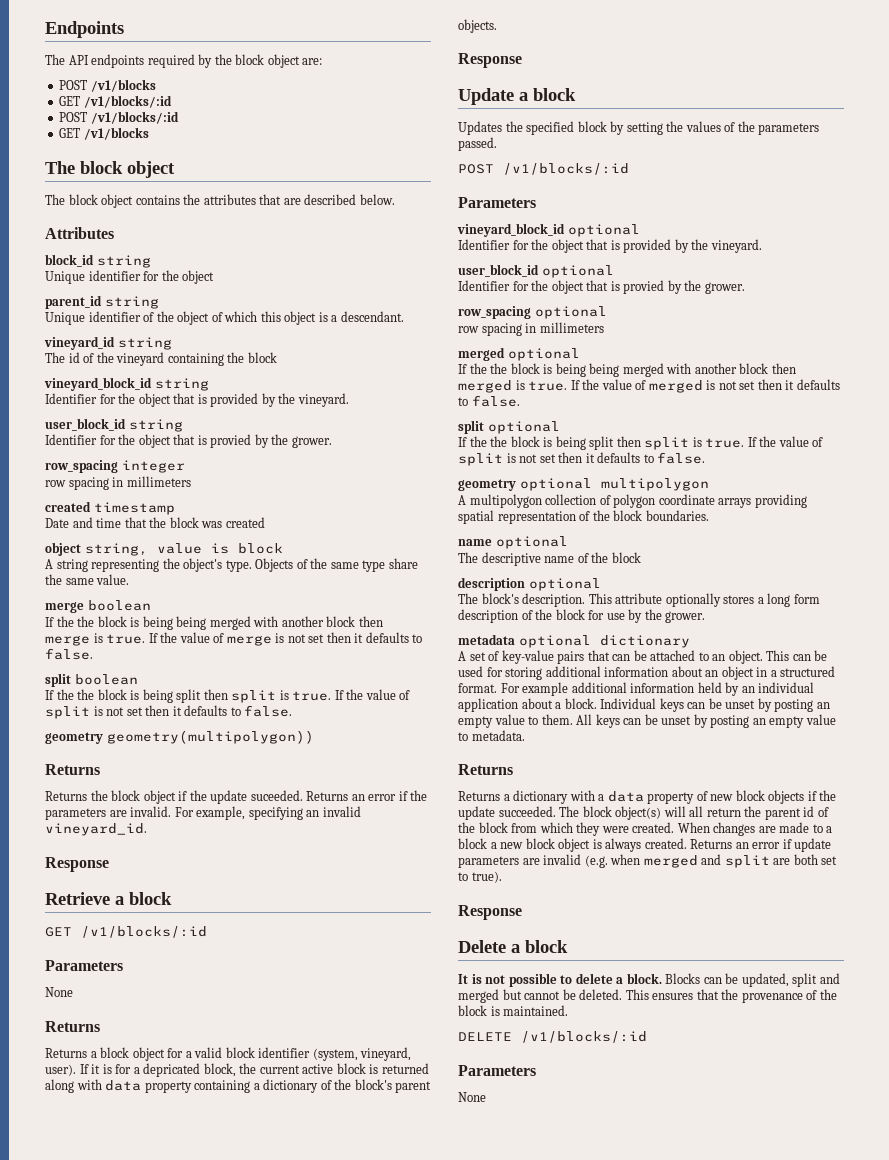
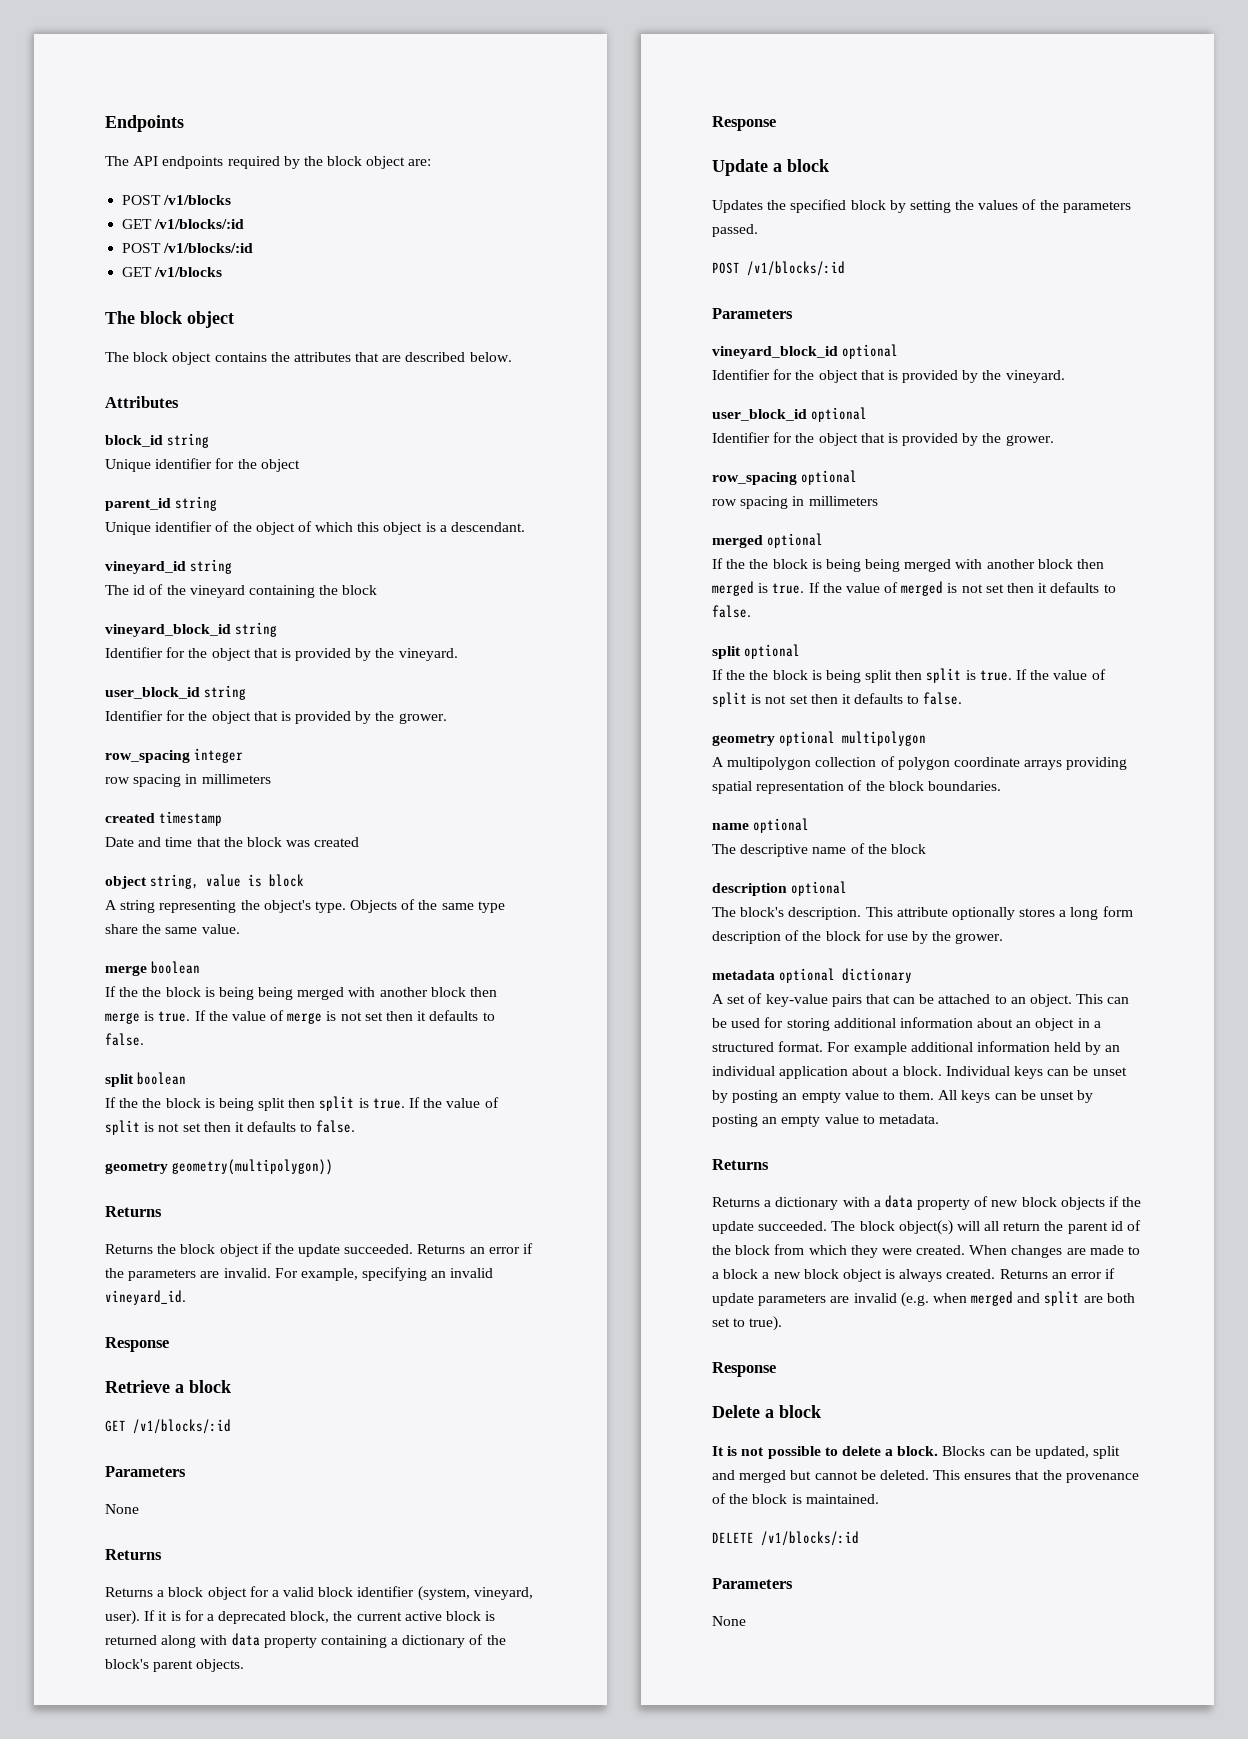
[210,434,252,448] provied -> [295,711,352,724] provided
[250,790,303,801] suceeded. -> [344,1244,414,1254] succeeded.
[143,1063,201,1077] depricated -> [218,1611,287,1624] deprecated
[623,280,665,294] provied -> [902,433,959,446] provided

